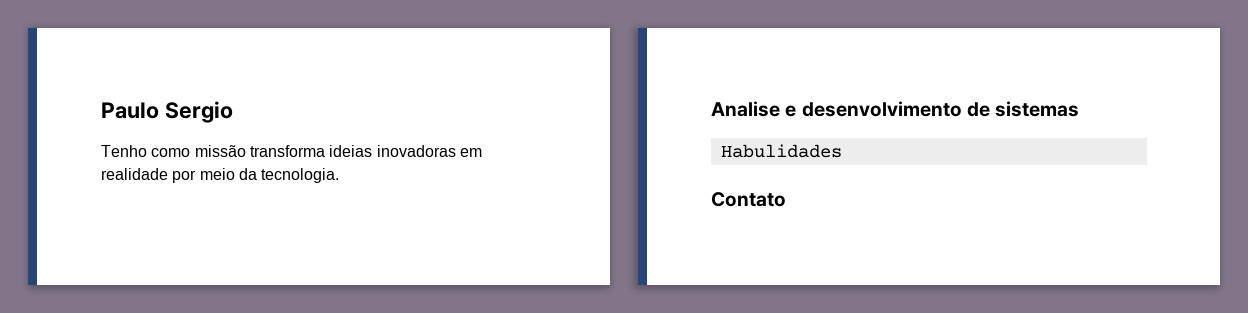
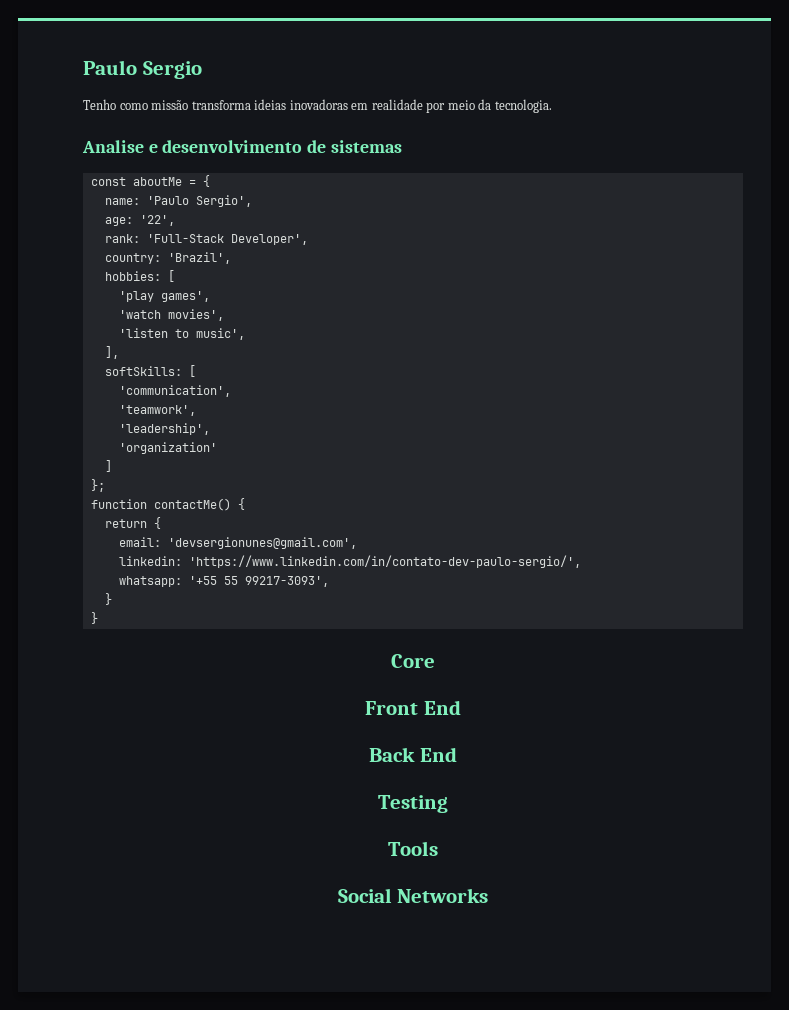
[720,144,842,158] [711,192,786,207] Habulidades // Contato -> [90,175,210,187] [104,195,252,207] [104,215,175,226] [104,234,308,245] [104,252,231,264] [104,270,175,282] [118,291,210,302] [118,309,224,321] [118,328,245,340] [104,346,119,359] [104,365,196,377] [118,385,231,397] [118,405,196,416] [118,423,210,435] [118,442,217,454] [104,460,112,472] [90,479,105,492] [90,498,245,511] [104,517,161,529] [118,537,357,549] [118,555,581,568] [118,576,329,587] [104,593,112,605] [90,612,98,624] [391,654,435,668] [365,700,461,715] [369,747,457,762] [378,795,448,813] [388,841,438,856] [337,888,489,903] const aboutMe = { // name: 'Paulo Sergio', // age: '22', // rank: 'Full-Stack Developer', // country: 'Brazil', // hobbies: [ // 'play games', // 'watch movies', // 'listen to music', // ], // softSkills: [ // 'communication', // 'teamwork', // 'leadership', // 'organization' // ] // }; // function contactMe() { // return { // email: 'devsergionunes@gmail.com', // linkedin: 'https://www.linkedin.com/in/contato-dev-paulo-sergio/', // whatsapp: '+55 55 99217-3093', // } // } // Core // Front End // Back End // Testing // Tools // Social Networks

